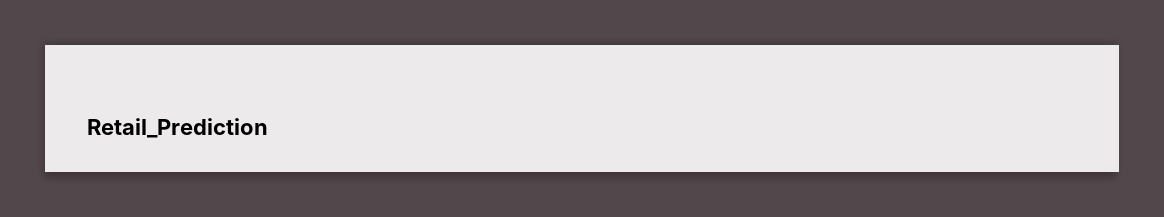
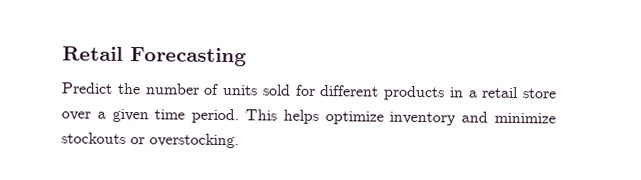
[87,118,268,138] Retail_Prediction -> [62,46,247,67] [61,82,557,101] [61,108,556,126] [61,132,239,149] Retail Forecasting // Predict the number of units sold for different products in a retail store over a given time period. This helps optimize inventory and minimize stockouts or overstocking.

